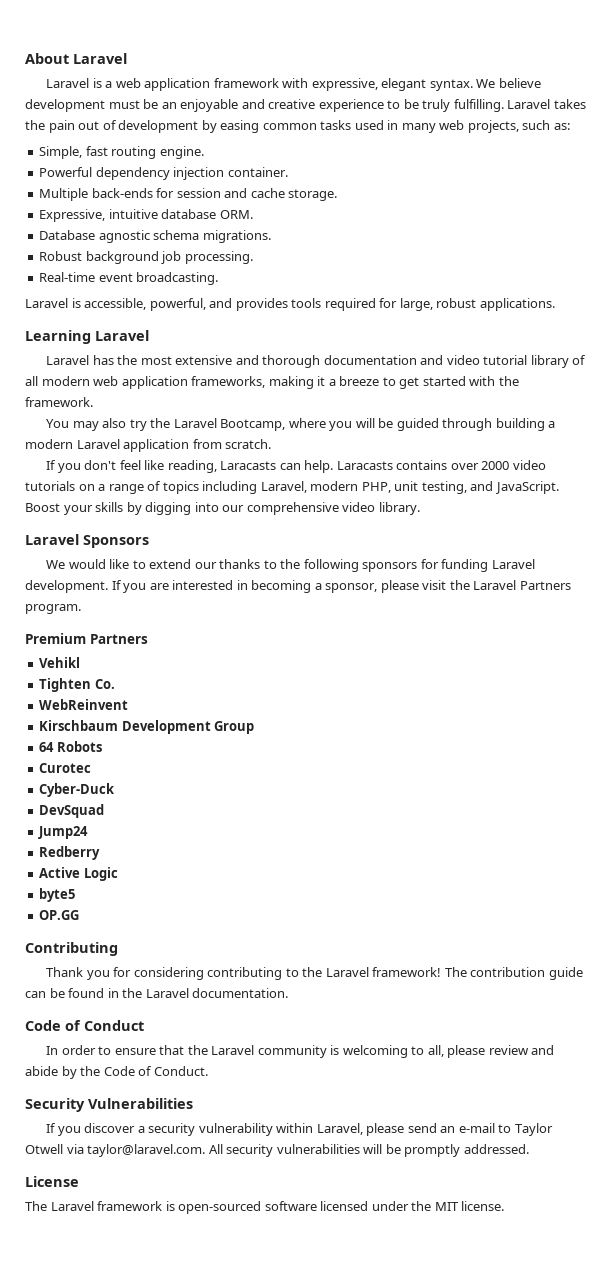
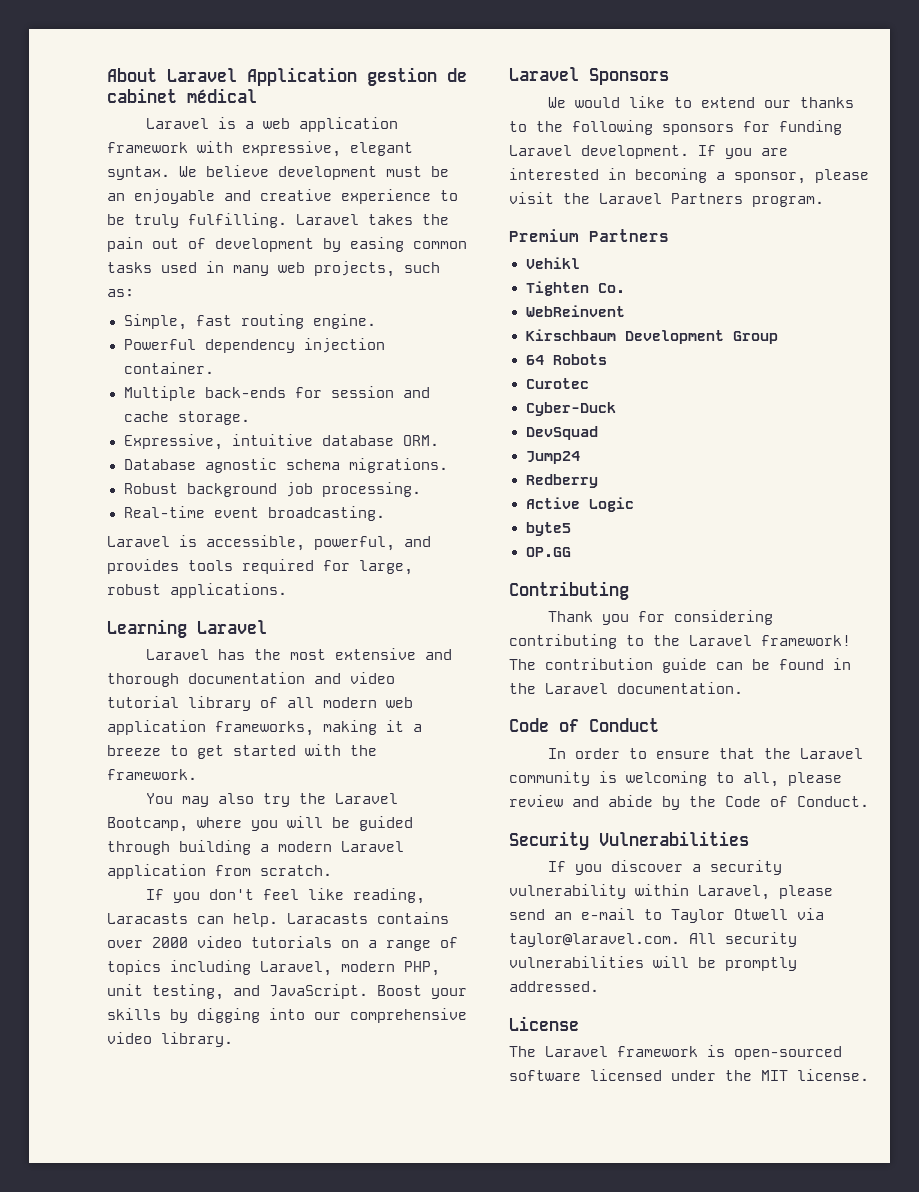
(127, 58) none -> [247,67,467,86] [107,88,257,103] Application gestion de cabinet médical

